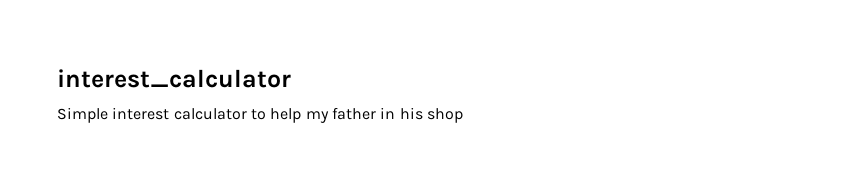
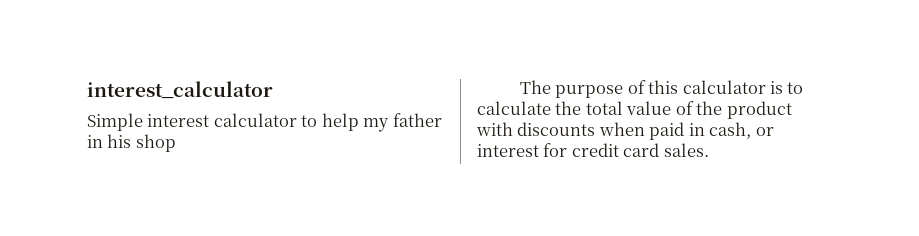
(463, 115) none -> [519,80,804,98] [477,101,792,119] [476,122,774,140] [477,143,709,157] // The purpose of this calculator is to calculate the total value of the product with discounts when paid in cash, or interest for credit card sales.

